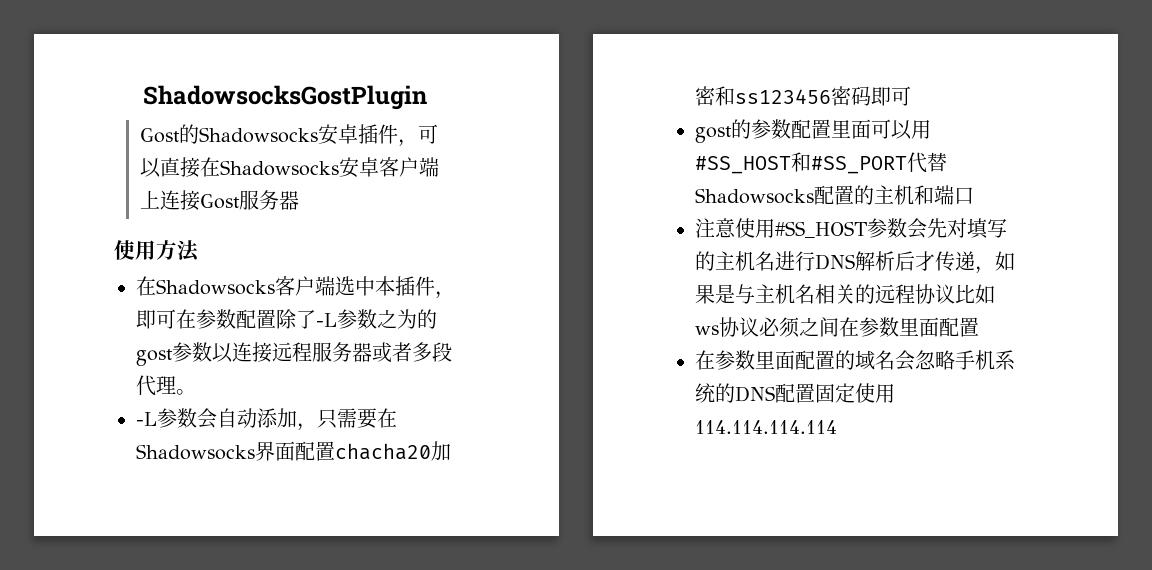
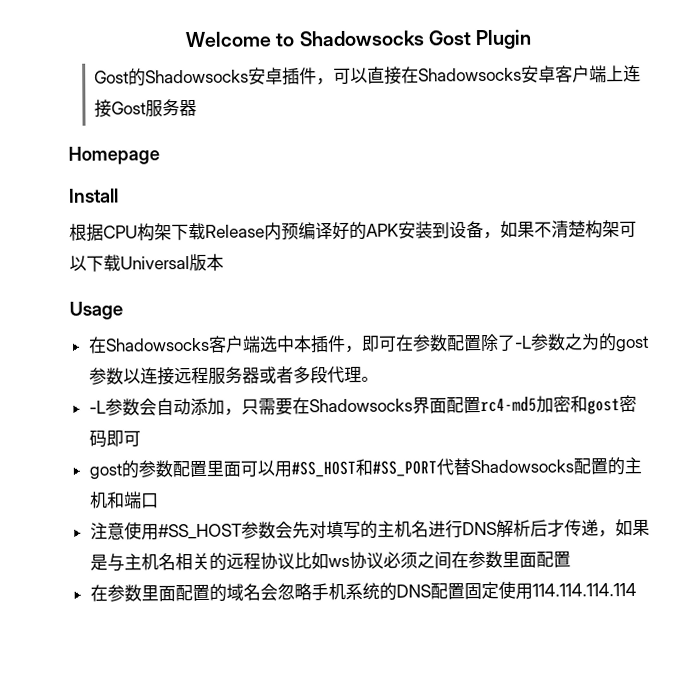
[143,85,427,110] ShadowsocksGostPlugin -> [184,29,533,50] Welcome to Shadowsocks Gost Plugin
[114,240,200,262] 使用方法 -> [68,146,160,165] [68,188,119,203] [69,220,637,242] [69,253,224,272] [69,301,123,320] Homepage // Install // 根据CPU构架下载Release内预编译好的APK安装到设备，如果不清楚构架可以下载Universal版本 // Usage
[335,441,451,461] [695,86,831,106] chacha20加密和ss123456 -> [479,395,620,415] rc4-md5加密和gost

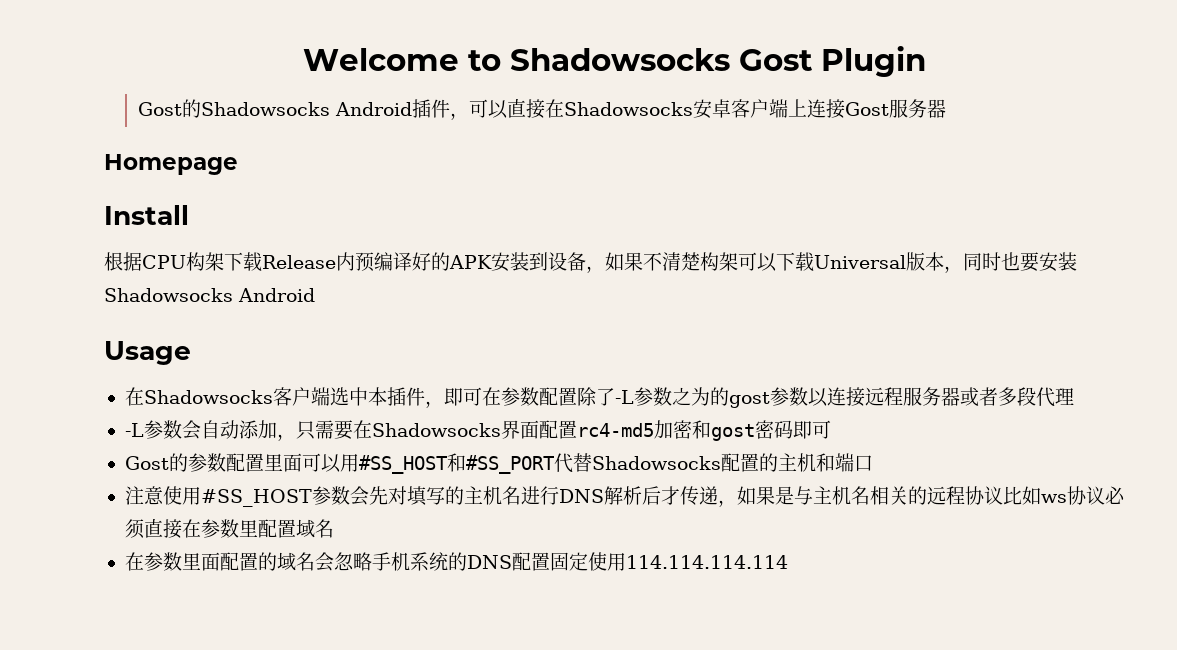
[248,67,284,85] 安卓 -> [334,102,412,116] Android
(224, 262) none -> [944,252,1077,273] [104,288,315,302] ，同时也要安装Shadowsocks Android
[360,376,379,382] 。 -> (1074, 396) none
[88,463,122,480] gost -> [124,456,169,470] Gost
[416,550,571,570] 之间在参数里面配置 -> [143,519,334,539] 直接在参数里配置域名

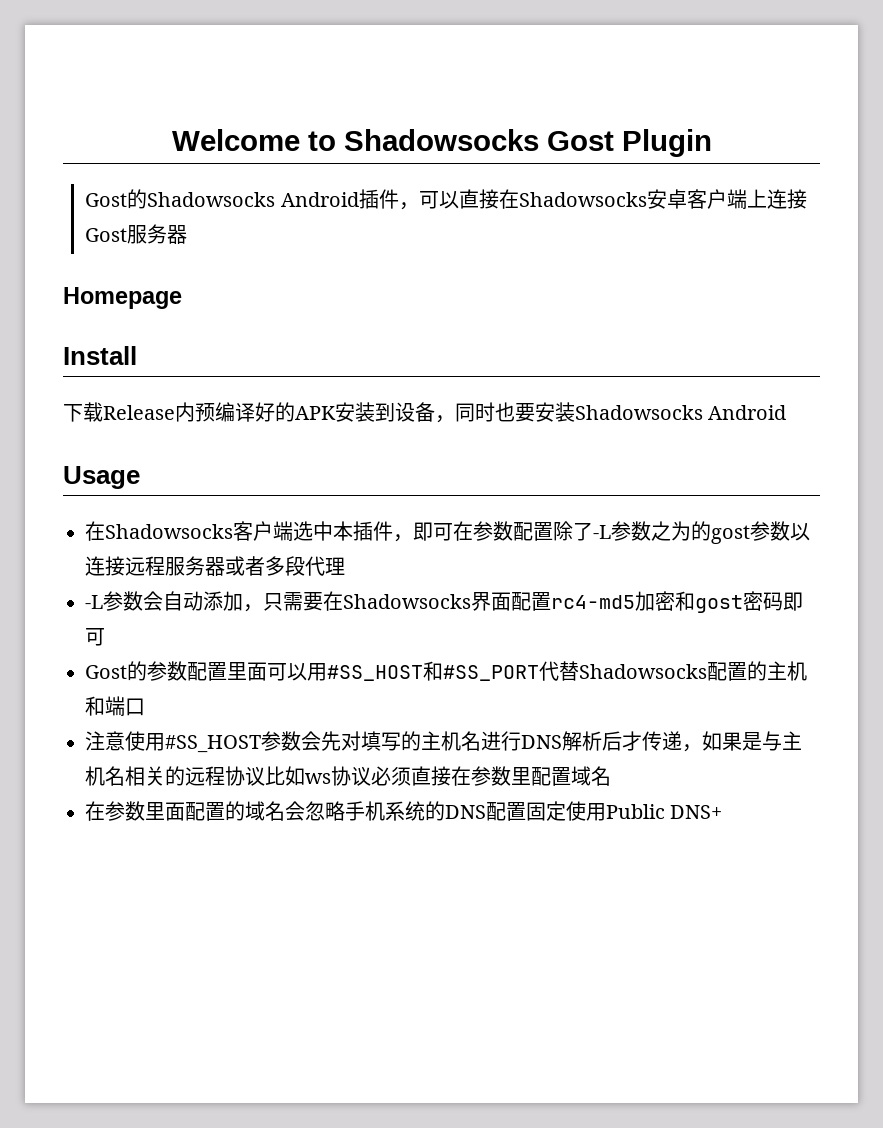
[104,252,224,271] 根据CPU构架 -> (137, 355) none
[605,252,963,273] 如果不清楚构架可以下载Universal版本， -> (455, 419) none
[625,555,788,569] 114.114.114.114 -> [606,804,723,819] Public DNS+

